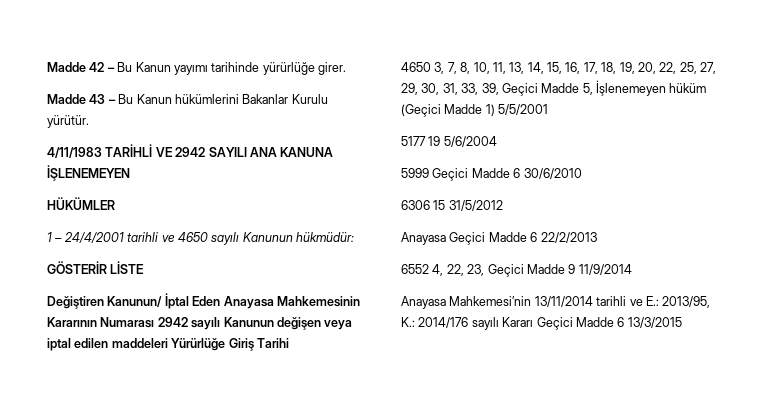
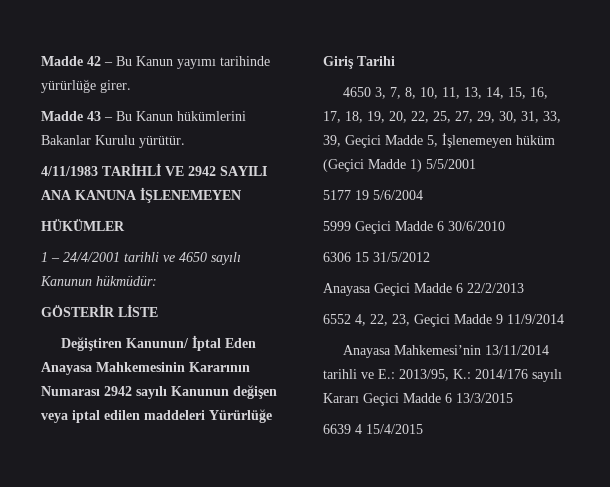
(682, 322) none -> [323,424,423,434] // 6639 4 15/4/2015

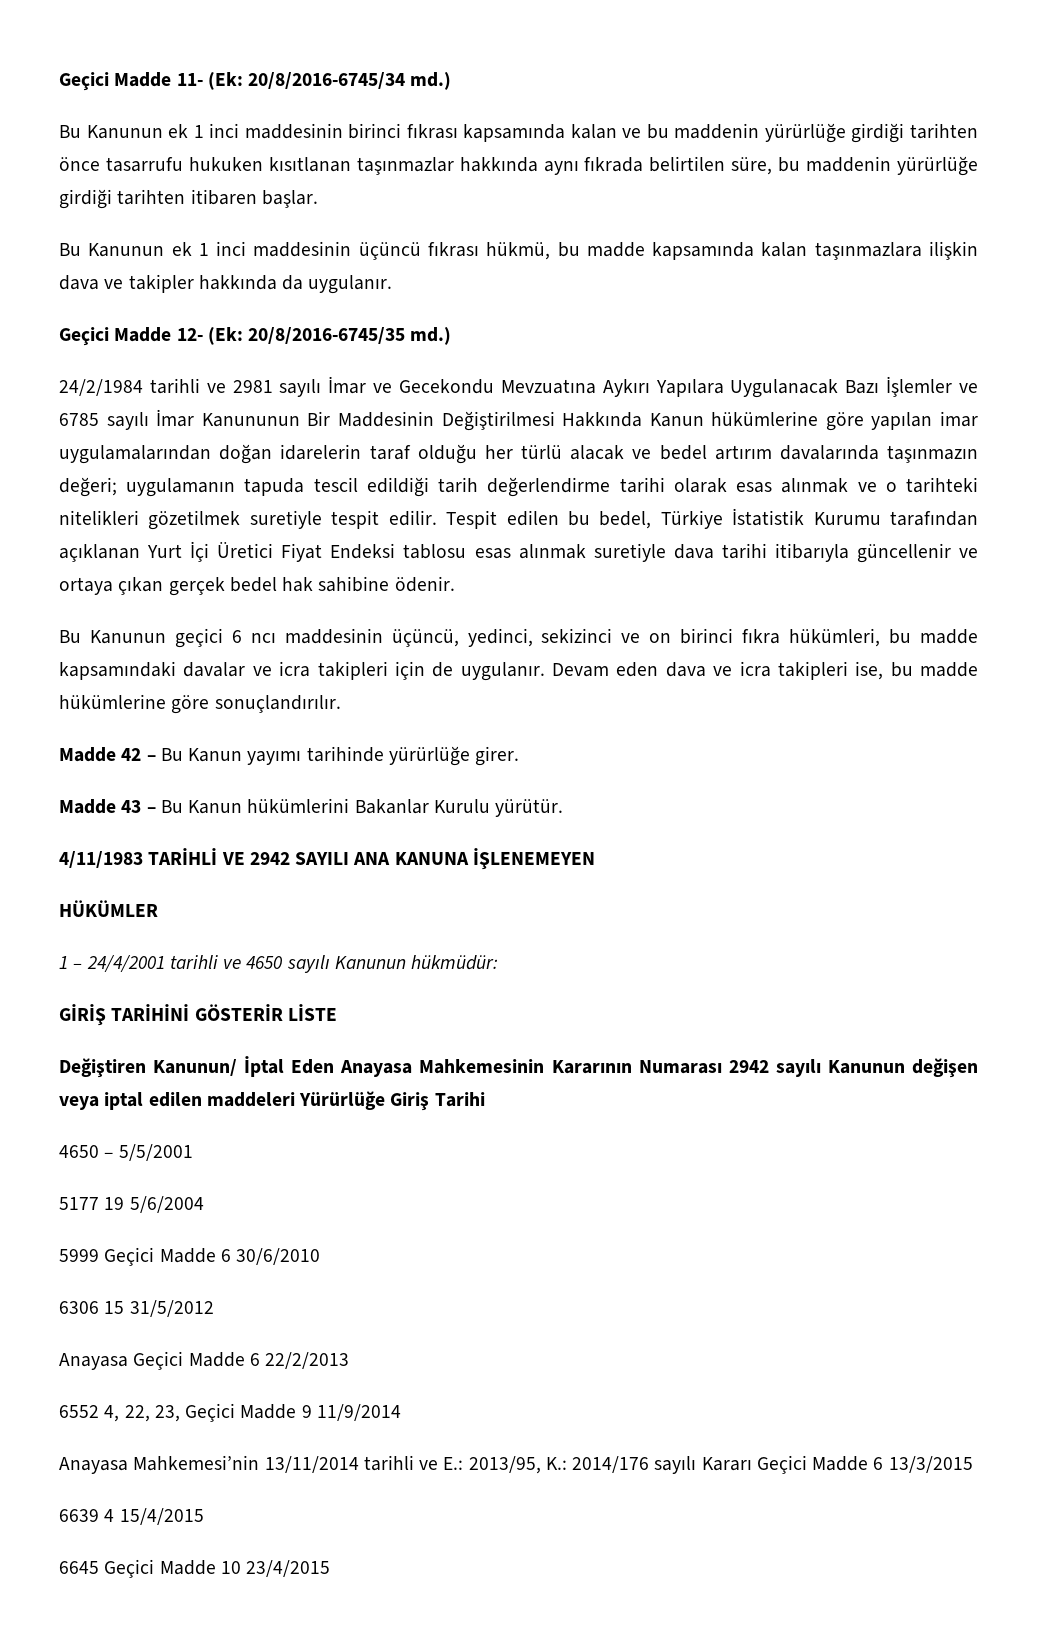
(41, 61) none -> [59,72,452,91] [59,123,978,143] [59,156,978,176] [59,189,318,209] [59,241,979,260] [59,274,393,294] [59,327,452,346] [59,376,979,398] [59,409,979,431] [59,444,978,464] [59,477,979,497] [59,508,978,530] [59,541,978,563] [59,576,455,596] [59,628,978,648] [59,661,978,681] [59,694,341,714] Geçici Madde 11- (Ek: 20/8/2016-6745/34 md.) // Bu Kanunun ek 1 inci maddesinin birinci fıkrası kapsamında kalan ve bu maddenin yürürlüğe girdiği tarihten önce tasarrufu hukuken kısıtlanan taşınmazlar hakkında aynı fıkrada belirtilen süre, bu maddenin yürürlüğe girdiği tarihten itibaren başlar. // Bu Kanunun ek 1 inci maddesinin üçüncü fıkrası hükmü, bu madde kapsamında kalan taşınmazlara ilişkin dava ve takipler hakkında da uygulanır. // Geçici Madde 12- (Ek: 20/8/2016-6745/35 md.) // 24/2/1984 tarihli ve 2981 sayılı İmar ve Gecekondu Mevzuatına Aykırı Yapılara Uygulanacak Bazı İşlemler ve 6785 sayılı İmar Kanununun Bir Maddesinin Değiştirilmesi Hakkında Kanun hükümlerine göre yapılan imar uygulamalarından doğan idarelerin taraf olduğu her türlü alacak ve bedel artırım davalarında taşınmazın değeri; uygulamanın tapuda tescil edildiği tarih değerlendirme tarihi olarak esas alınmak ve o tarihteki nitelikleri gözetilmek suretiyle tespit edilir. Tespit edilen bu bedel, Türkiye İstatistik Kurumu tarafından açıklanan Yurt İçi Üretici Fiyat Endeksi tablosu esas alınmak suretiyle dava tarihi itibarıyla güncellenir ve ortaya çıkan gerçek bedel hak sahibine ödenir. // Bu Kanunun geçici 6 ncı maddesinin üçüncü, yedinci, sekizinci ve on birinci fıkra hükümleri, bu madde kapsamındaki davalar ve icra takipleri için de uygulanır. Devam eden dava ve icra takipleri ise, bu madde hükümlerine göre sonuçlandırılır. //
(157, 281) none -> [59,1004,190,1026] GİRİŞ TARİHİNİ
[374,87,548,99] [323,111,561,123] [323,133,555,148] [323,159,422,172] 3, 7, 8, 10, 11, 13, 14, 15, 16, 17, 18, 19, 20, 22, 25, 27, 29, 30, 31, 33, 39, Geçici Madde 5, İşlenemeyen hüküm (Geçici Madde 1) -> [104,1152,114,1158] –
(423, 429) none -> [59,1559,331,1578] // 6645 Geçici Madde 10 23/4/2015

